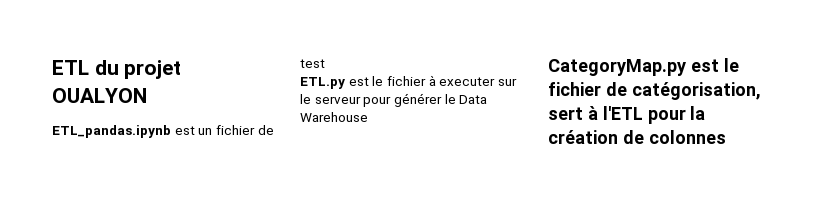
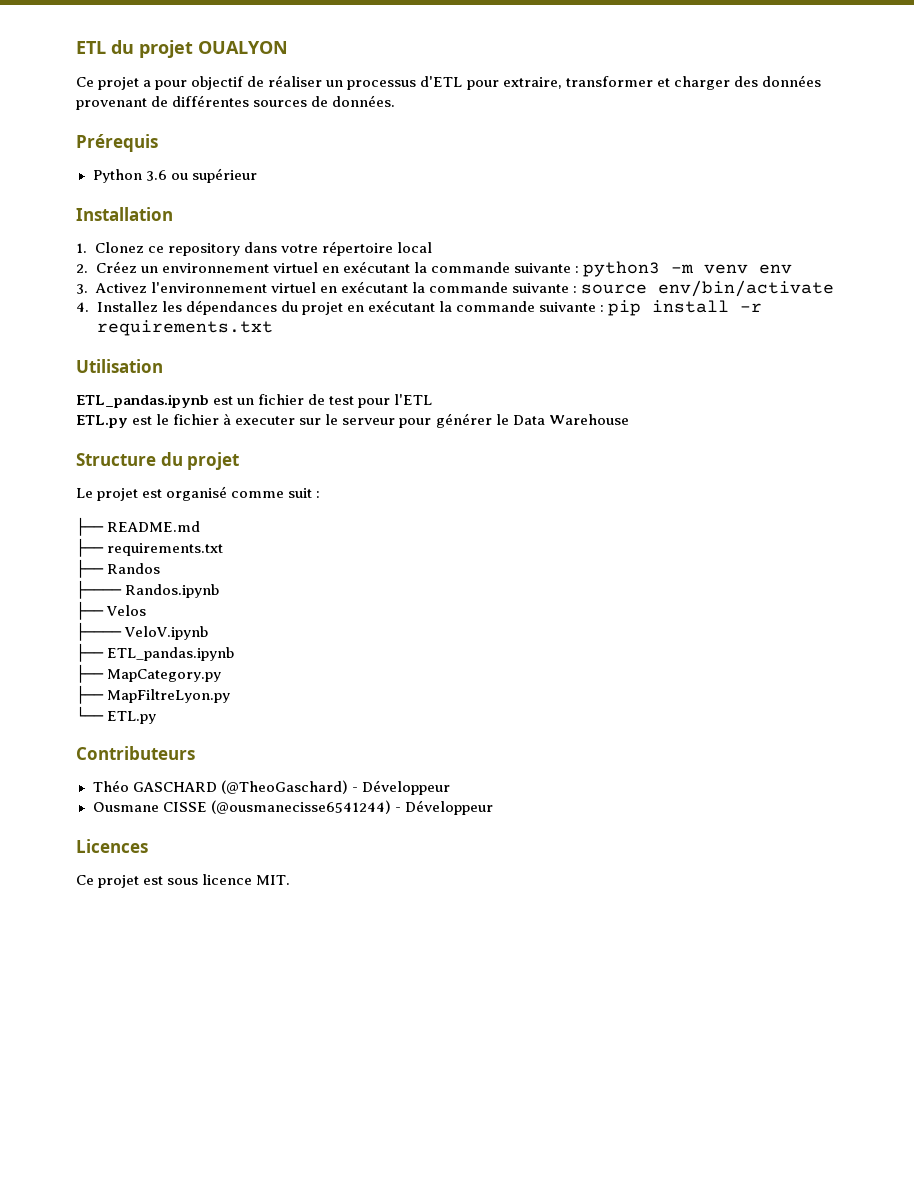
(147, 95) none -> [76,75,821,90] [76,95,396,110] [76,134,158,152] [92,168,257,183] [76,207,173,221] [76,241,432,256] [76,261,793,277] [76,280,834,297] [76,300,763,316] [96,320,273,336] [76,359,163,373] // Ce projet a pour objectif de réaliser un processus d'ETL pour extraire, transformer et charger des données provenant de différentes sources de données. // Prérequis // Python 3.6 ou supérieur // Installation // 1. Clonez ce repository dans votre répertoire local // 2. Créez un environnement virtuel en exécutant la commande suivante : python3 -m venv env // 3. Activez l'environnement virtuel en exécutant la commande suivante : source env/bin/activate // 4. Installez les dépendances du projet en exécutant la commande suivante : pip install -r requirements.txt // Utilisation
(325, 63) none -> [358,394,433,408] pour l'ETL
[548,58,739,76] [548,82,761,100] [548,106,706,124] [548,130,726,144] CategoryMap.py est le fichier de catégorisation, sert à l'ETL pour la création de colonnes -> [76,452,240,470] [76,486,321,501] [76,517,201,536] [76,538,224,557] [76,559,161,578] [76,580,220,599] [76,601,147,620] [76,622,209,641] [76,643,235,662] [76,664,222,683] [76,685,231,704] [76,706,157,724] [76,746,195,760] [92,780,450,795] [92,800,493,815] [76,839,148,853] [76,874,291,888] Structure du projet // Le projet est organisé comme suit : // ├── README.md // ├── requirements.txt // ├── Randos // ├──── Randos.ipynb // ├── Velos // ├──── VeloV.ipynb // ├── ETL_pandas.ipynb // ├── MapCategory.py // ├── MapFiltreLyon.py // └── ETL.py // Contributeurs // Théo GASCHARD (@TheoGaschard) - Développeur // Ousmane CISSE (@ousmanecisse6541244) - Développeur // Licences // Ce projet est sous licence MIT.

